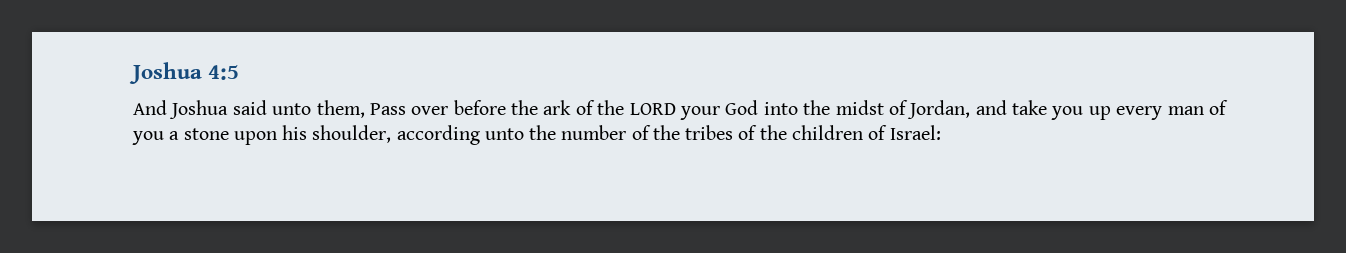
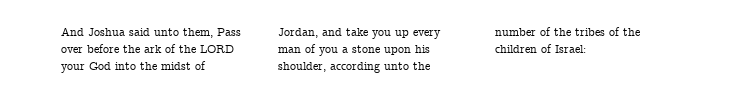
[129,62,240,84] Joshua 4:5 // -> (61, 31) none

